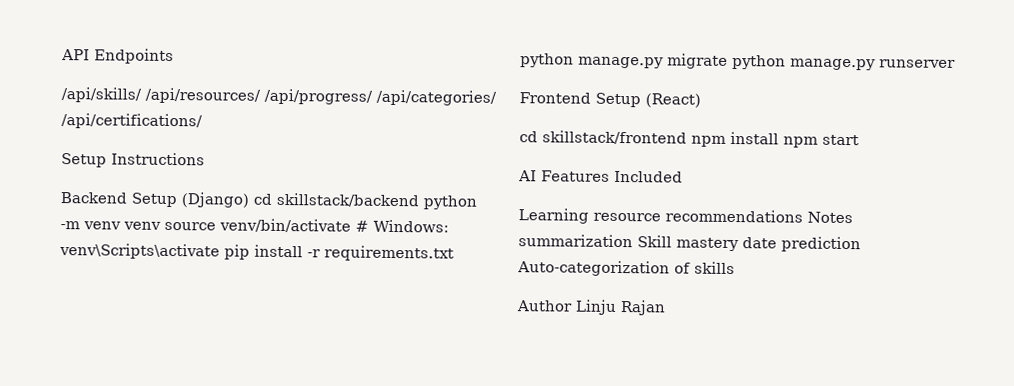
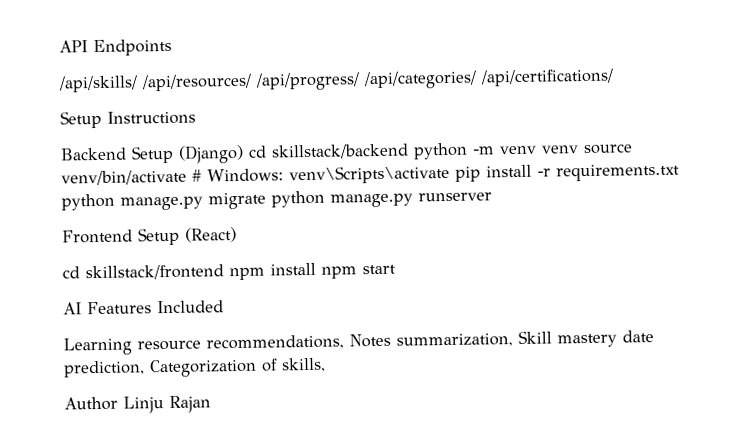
[665,209,853,224] [518,234,861,253] [517,260,735,277] recommendations Notes summarization Skill mastery date prediction Auto-categorization of skills -> [206,330,654,351] [64,357,326,378] recommendations, Notes summarization, Skill mastery date prediction, Categorization of skills,

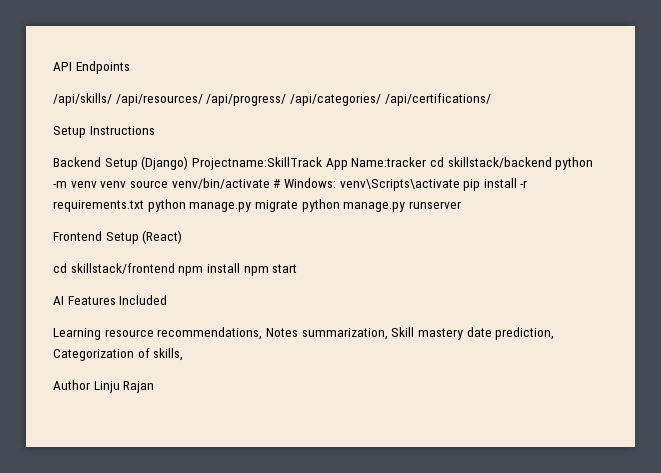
(244, 154) none -> [191,157,427,170] Projectname:SkillTrack App Name:tracker

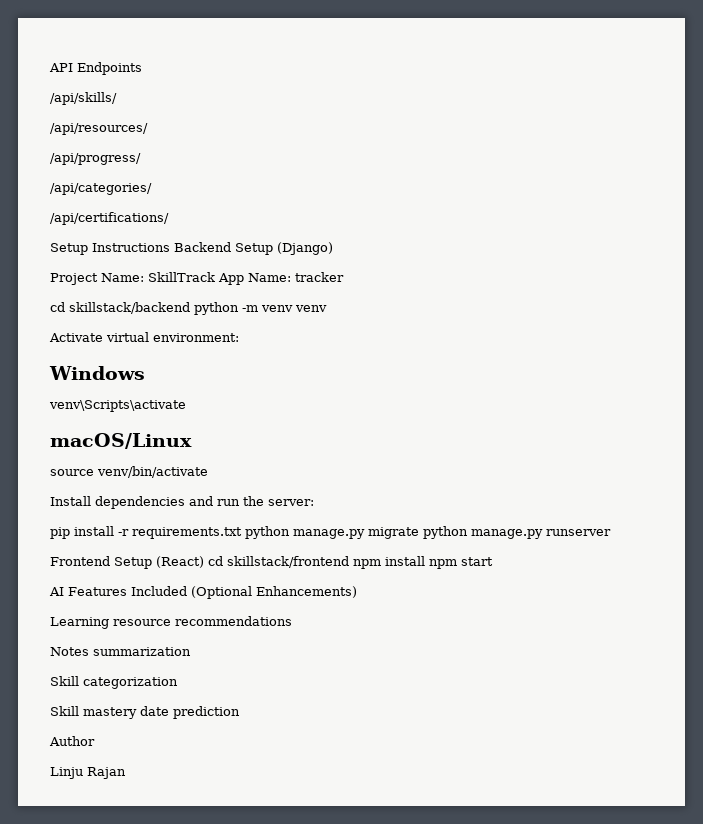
(112, 99) none -> (117, 98) //
(203, 100) none -> (148, 129) //
(287, 100) none -> (141, 159) //
(381, 100) none -> (152, 189) //
(155, 130) // -> (170, 247) none
[191,157,427,170] Projectname:SkillTrack App Name:tracker -> [50,272,344,285] // Project Name: SkillTrack App Name: tracker //
[129,178,460,191] source venv/bin/activate # Windows: venv\Scripts\activate -> [49,332,239,342] [49,366,145,380] [49,400,186,412] [50,433,192,449] [50,466,208,478] [50,496,314,509] // Activate virtual environment: // Windows // venv\Scripts\activate // macOS/Linux // source venv/bin/activate // Install dependencies and run the server: //
(183, 237) // -> (204, 562) none
(168, 300) none -> [191,586,357,599] (Optional Enhancements)
[157,327,555,340] [53,348,184,361] recommendations, Notes summarization, Skill mastery date prediction, Categorization of skills, -> [175,616,292,626] [50,647,191,656] [50,676,178,689] [50,706,240,719] recommendations // Notes summarization // Skill categorization // Skill mastery date prediction
(90, 385) none -> (95, 741) //

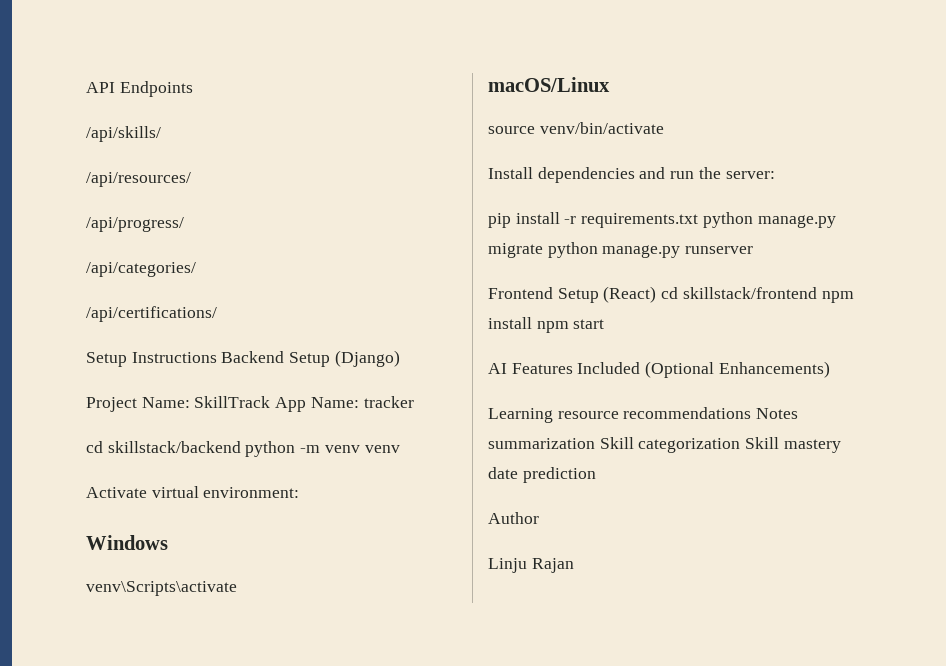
(292, 621) // -> (752, 413) none
(191, 651) // -> (595, 443) none
(178, 683) // -> (741, 445) none

